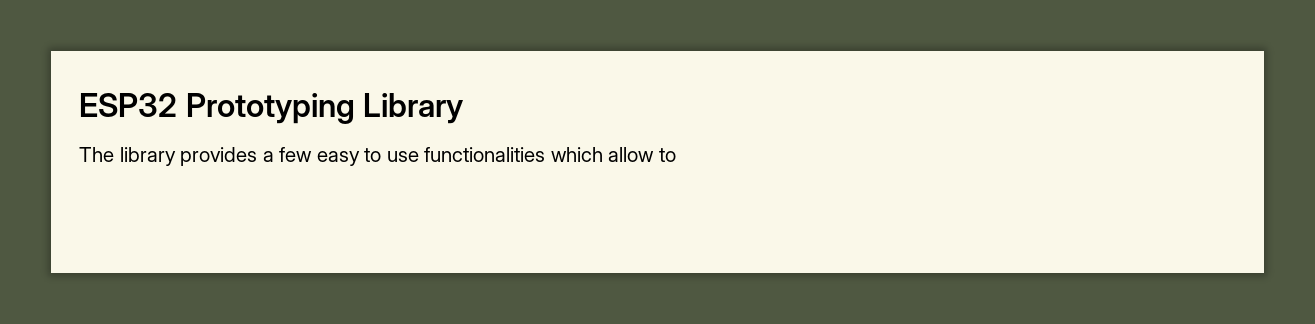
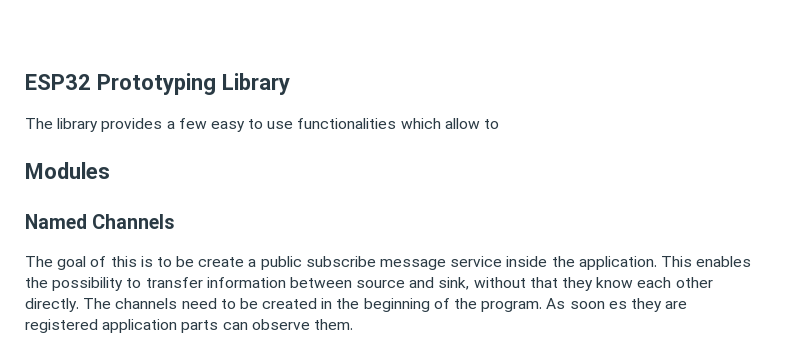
(676, 155) none -> [25,162,110,179] [25,214,175,229] [25,256,752,270] [25,277,713,291] [25,298,688,312] [25,319,353,333] // Modules // Named Channels // The goal of this is to be create a public subscribe message service inside the application. This enables the possibility to transfer information between source and sink, without that they know each other directly. The channels need to be created in the beginning of the program. As soon es they are registered application parts can observe them.

